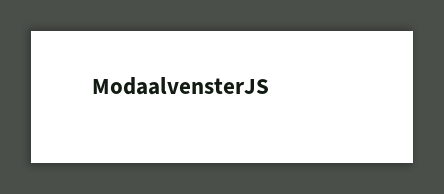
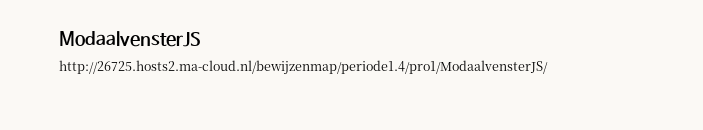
(269, 86) none -> [59,60,548,75] // http://26725.hosts2.ma-cloud.nl/bewijzenmap/periode1.4/pro1/ModaalvensterJS/

